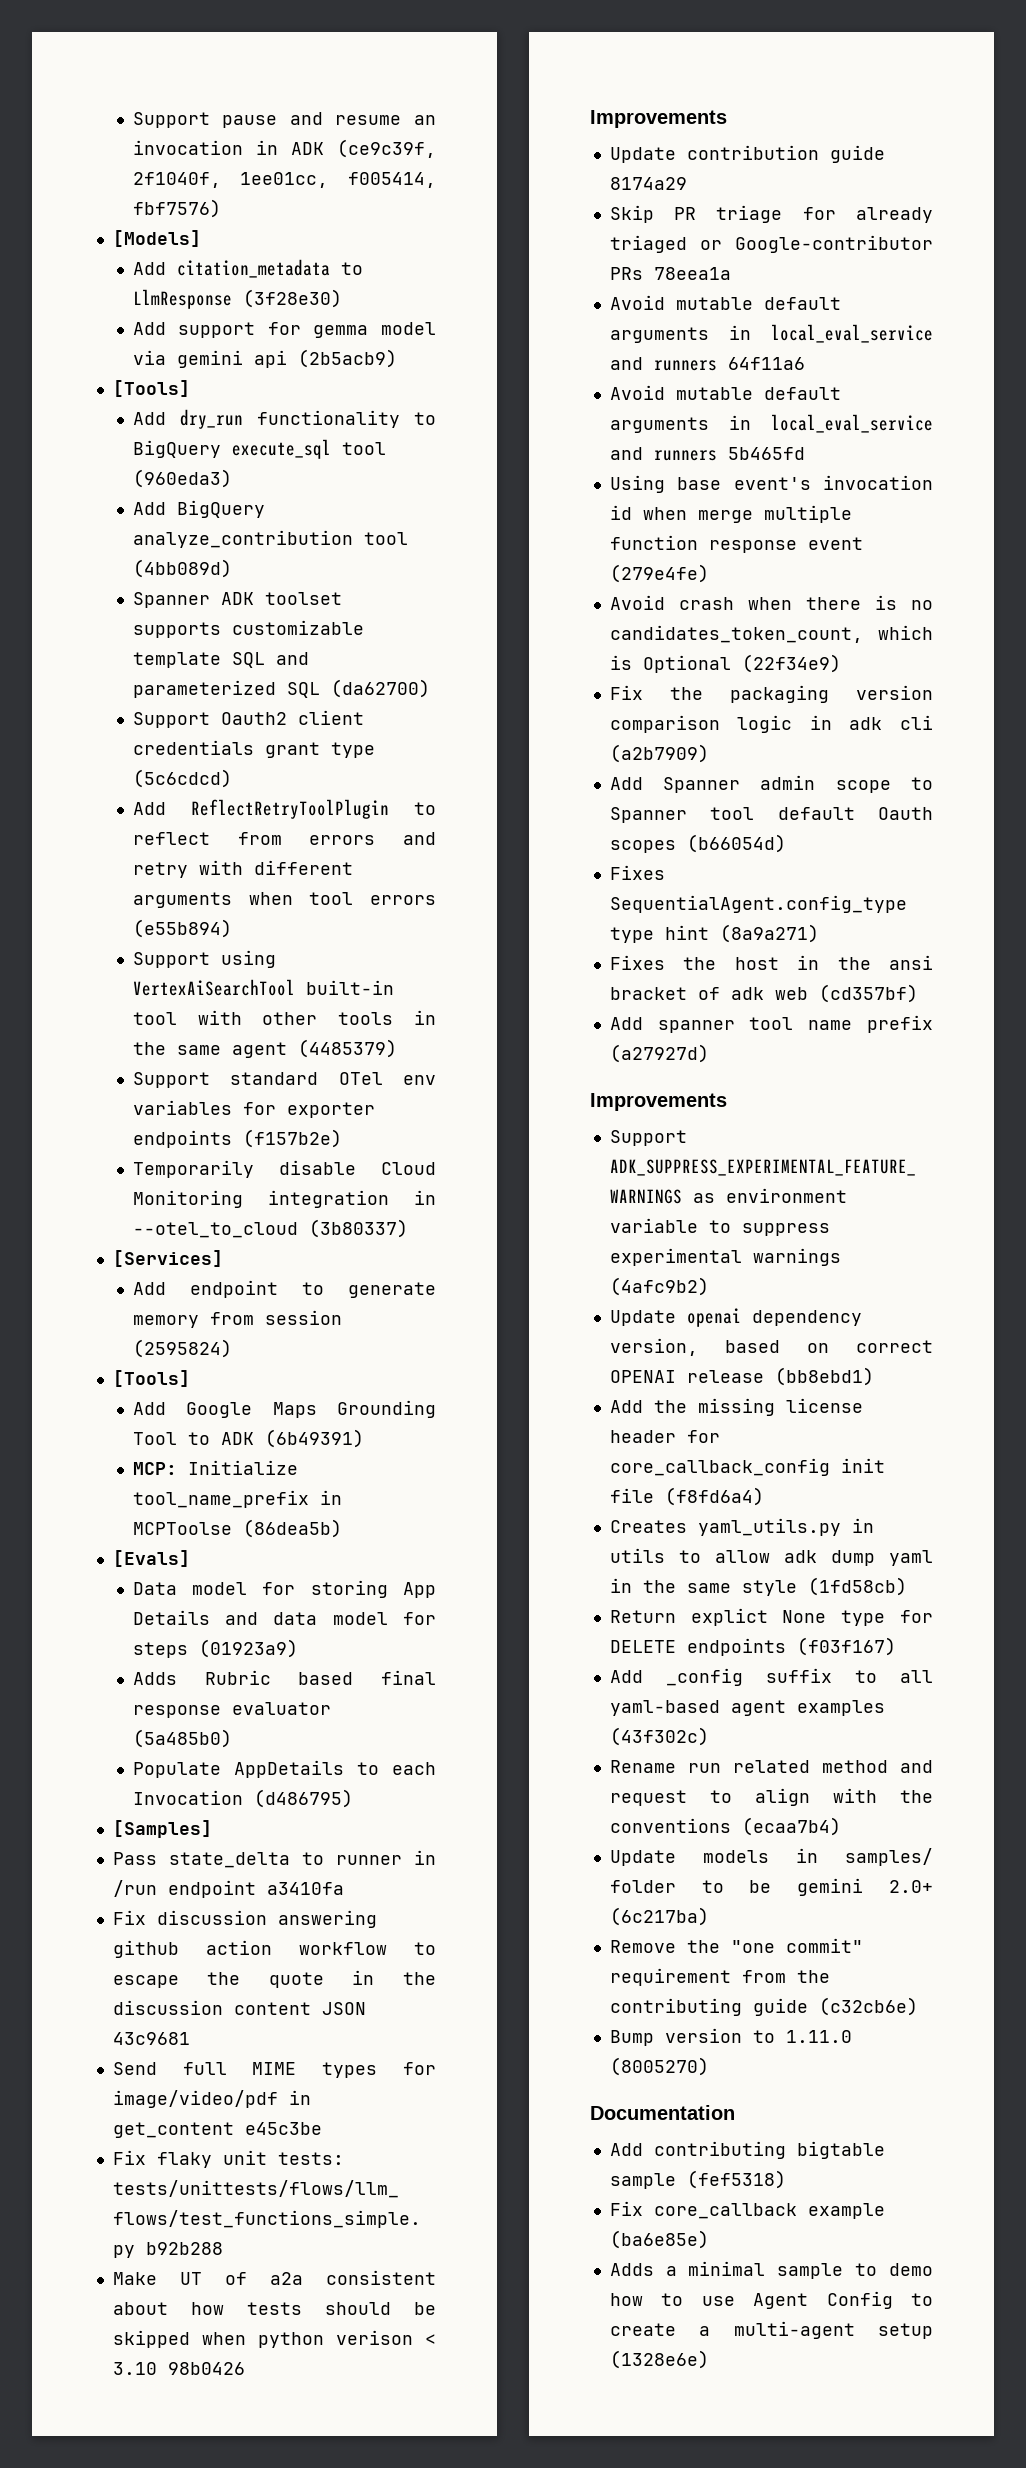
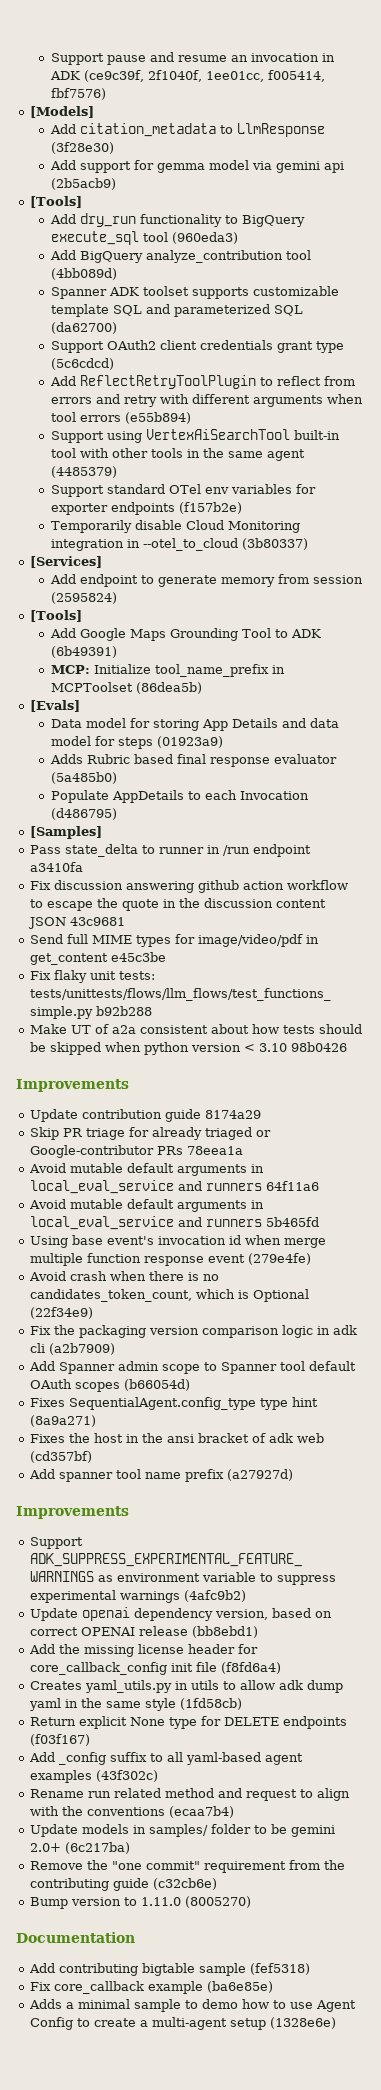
[220,712,287,725] Oauth2 -> [106,340,156,350] OAuth2
[132,1522,232,1535] MCPToolse -> [50,682,133,692] MCPToolset
[335,2330,413,2345] verison -> [191,1043,242,1052] version
[878,807,933,820] Oauth -> [30,1379,73,1389] OAuth
[690,1608,768,1626] explict -> [79,1716,128,1729] explicit

